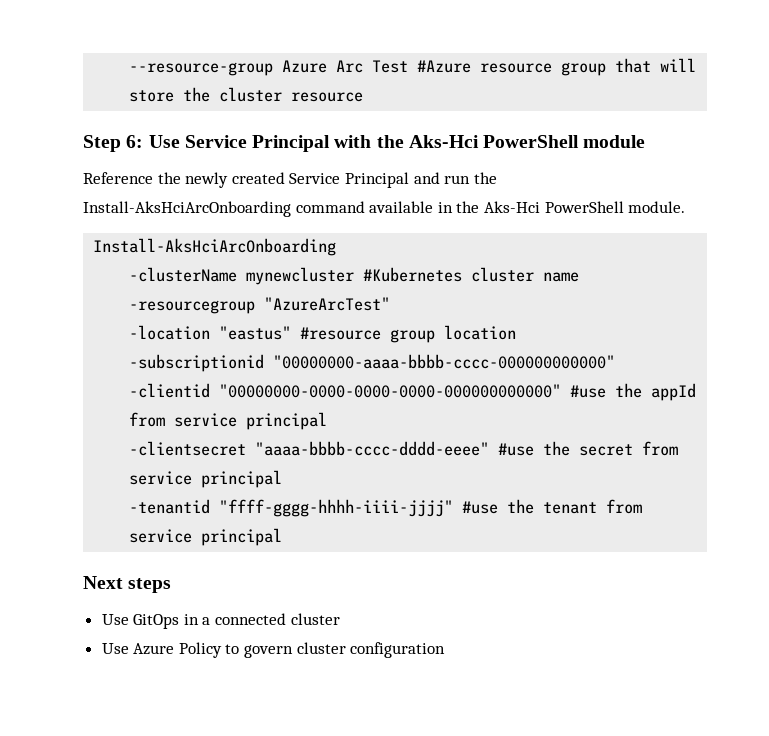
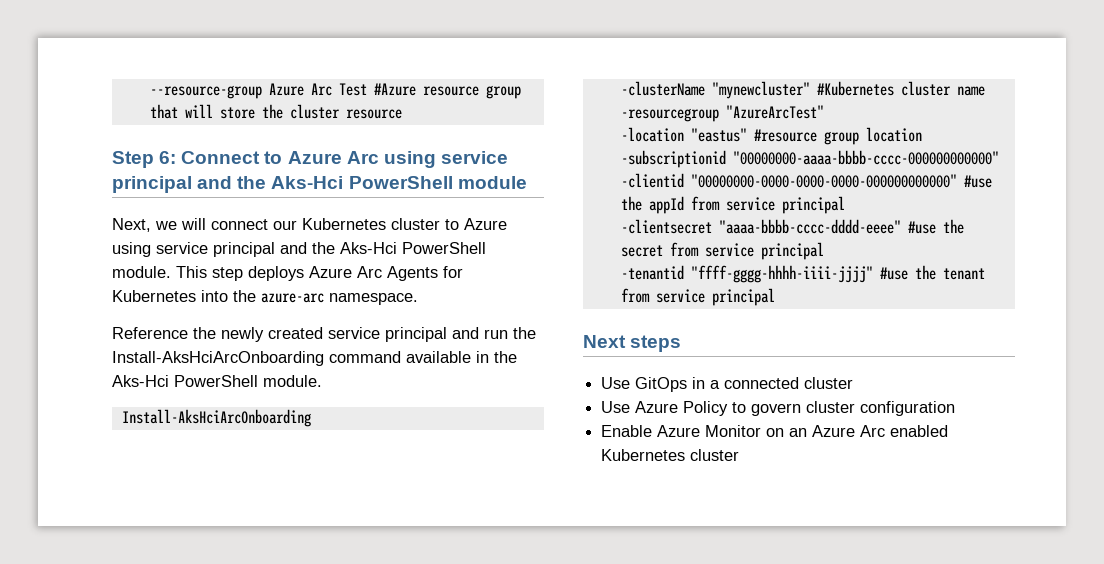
[148,135,646,152] Use Service Principal with the Aks-Hci PowerShell module -> [181,151,508,168] [112,176,527,193] [112,218,507,232] [112,242,486,257] [112,266,463,281] [112,290,418,305] Connect to Azure Arc using service principal and the Aks-Hci PowerShell module // Next, we will connect our Kubernetes cluster to Azure using service principal and the Aks-Hci PowerShell module. This step deploys Azure Arc Agents for Kubernetes into the azure-arc namespace.
[289,172,409,188] Service Principal -> [328,327,447,342] service principal
[246,267,355,285] mynewcluster -> [711,81,810,99] "mynewcluster"
(446, 650) none -> [601,425,949,437] [601,449,740,461] // Enable Azure Monitor on an Azure Arc enabled Kubernetes cluster

